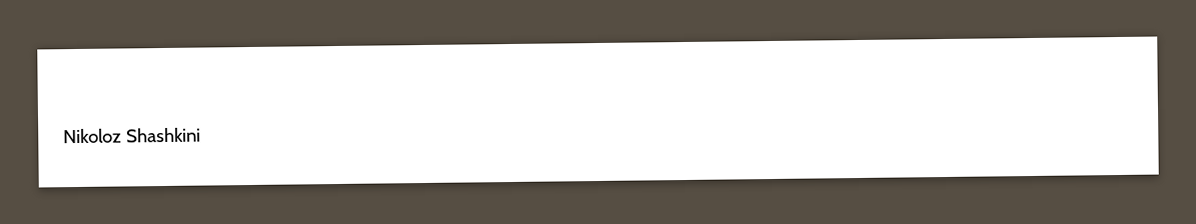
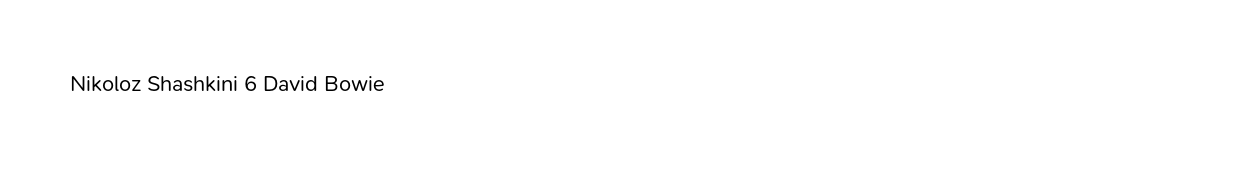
(201, 135) none -> [244,76,385,91] 6 David Bowie

